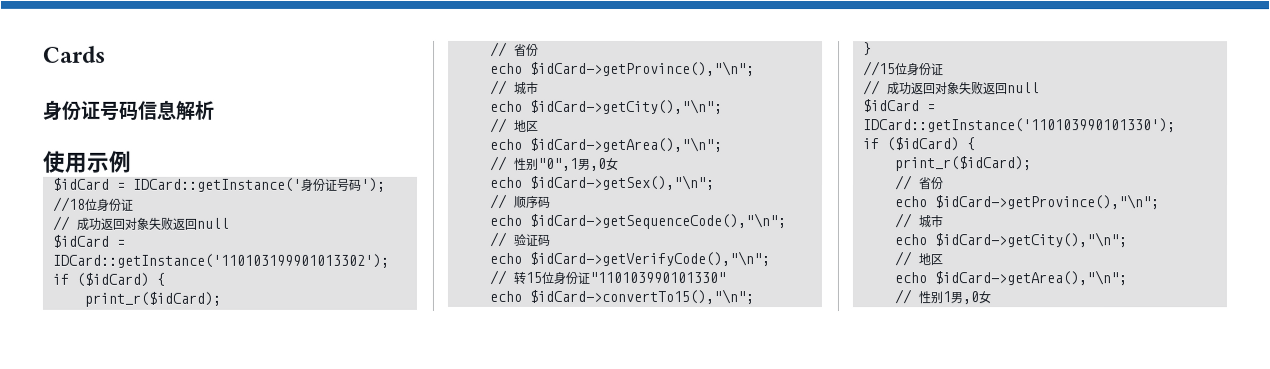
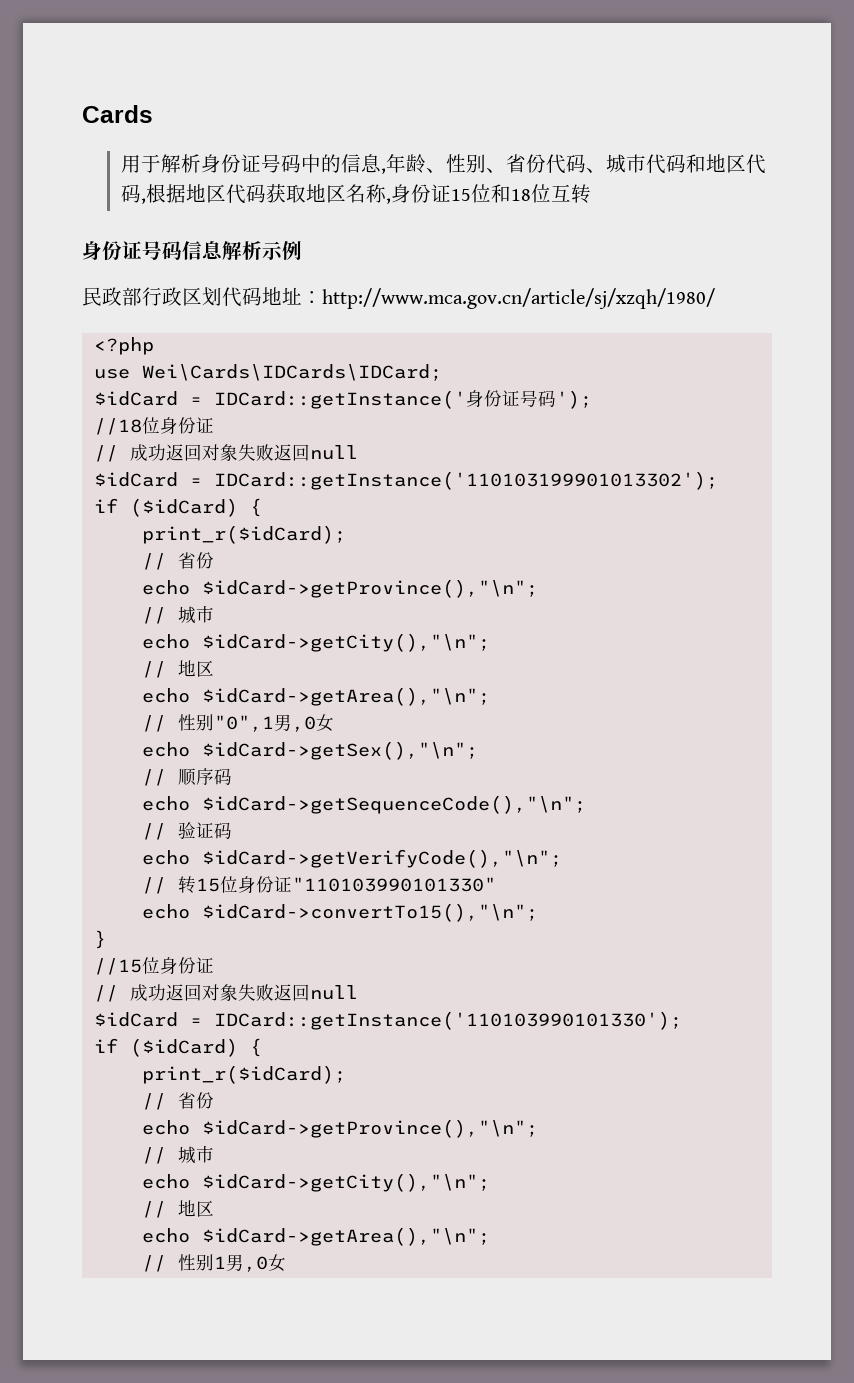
(106, 54) none -> [120,154,766,174] [120,184,591,204] // 用于解析身份证号码中的信息,年龄、性别、省份代码、城市代码和地区代码,根据地区代码获取地区名称,身份证15位和18位互转
[43,150,88,173] // 使用 -> (262, 250) none
(132, 161) none -> [82,287,715,309] [93,337,154,355] [93,364,442,381] // 民政部行政区划代码地址：http://www.mca.gov.cn/article/sj/xzqh/1980/ // <?php // use Wei\Cards\IDCards\IDCard;

